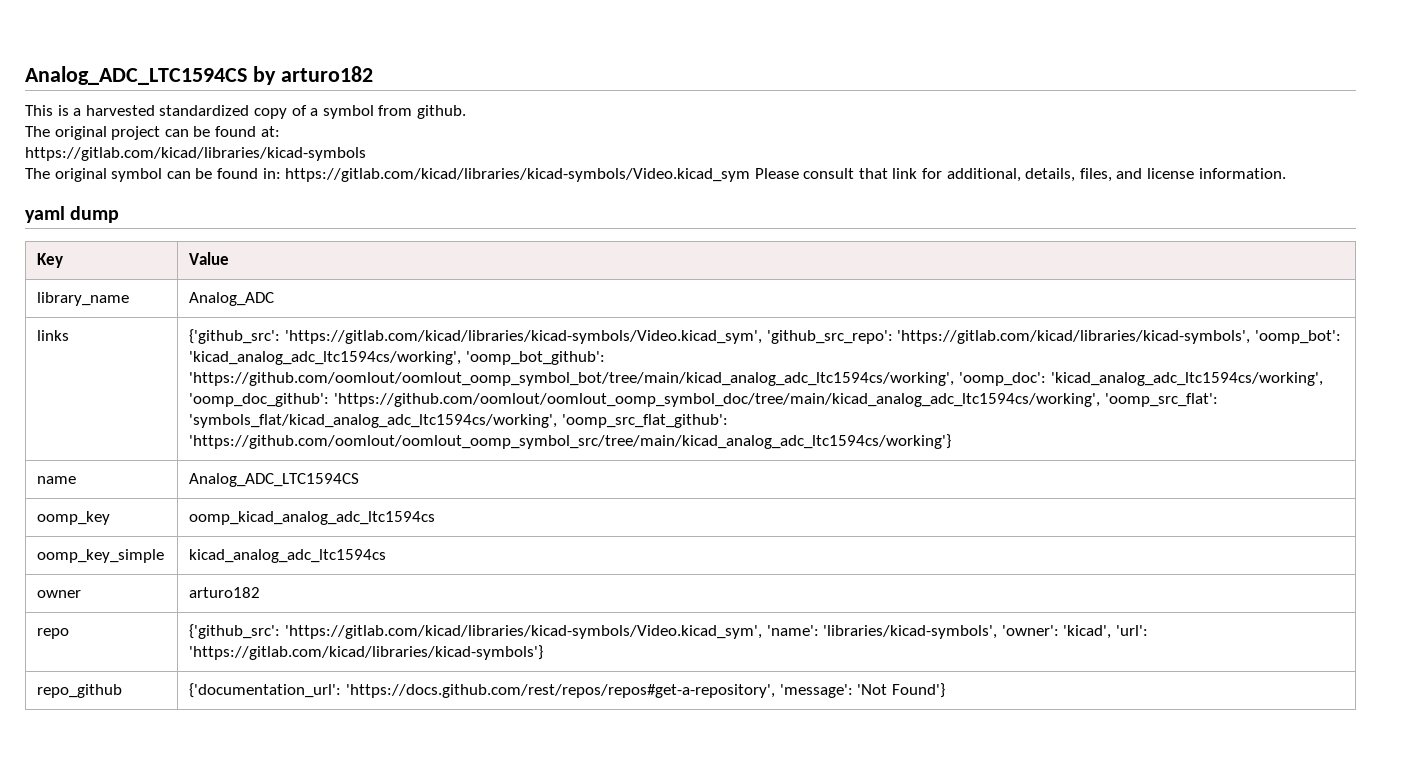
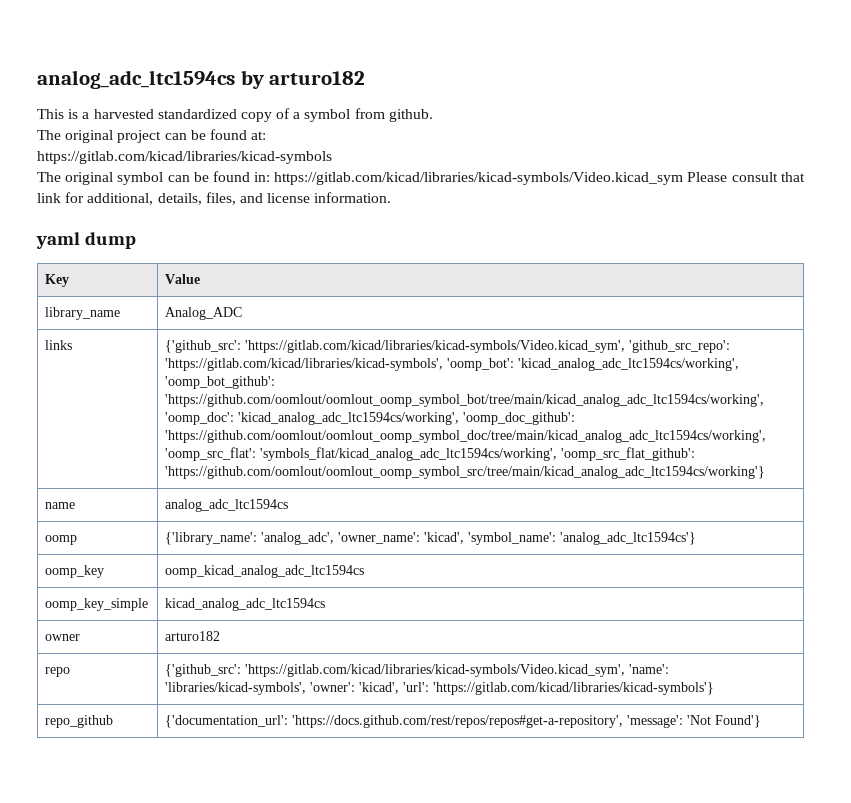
[25,66,247,85] Analog_ADC_LTC1594CS -> [37,70,235,89] analog_adc_ltc1594cs
[189,473,360,487] Analog_ADC_LTC1594CS -> [165,499,289,512] [45,535,78,545] [165,532,697,545] analog_adc_ltc1594cs // oomp | {'library_name': 'analog_adc', 'owner_name': 'kicad', 'symbol_name': 'analog_adc_ltc1594cs'}

